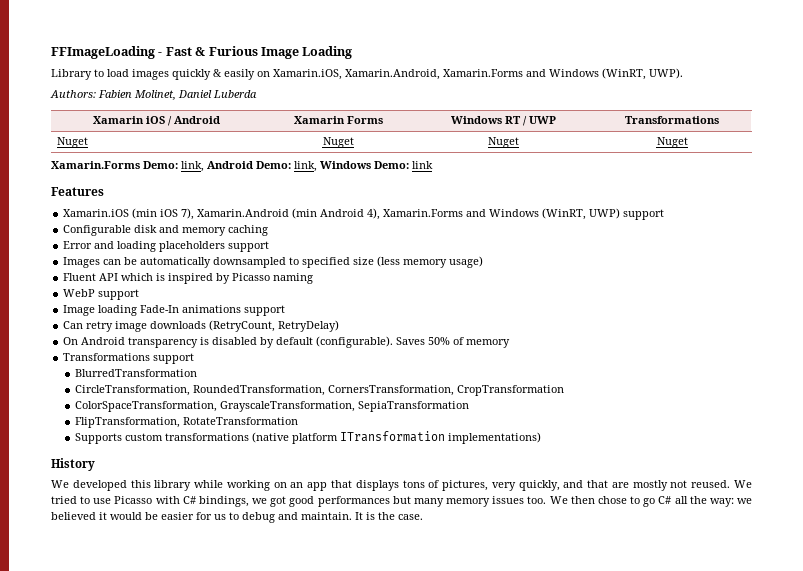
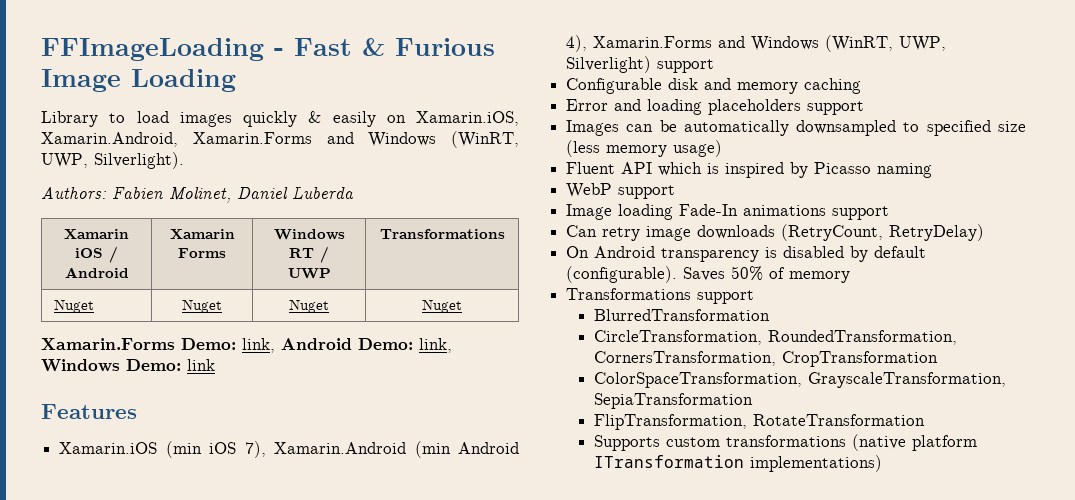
[649,68,683,79] UWP). -> [41,152,184,169] UWP, Silverlight).
[589,208,621,219] UWP) -> [899,36,947,51] [566,56,652,73] UWP, Silverlight)
[51,458,95,471] [51,480,752,491] [51,496,752,507] [51,512,423,523] // History // We developed this library while working on an app that displays tons of pictures, very quickly, and that are mostly not reused. We tried to use Picasso with C# bindings, we got good performances but many memory issues too. We then chose to go C# all the way: we believed it would be easier for us to debug and maintain. It is the case. -> (883, 463) none

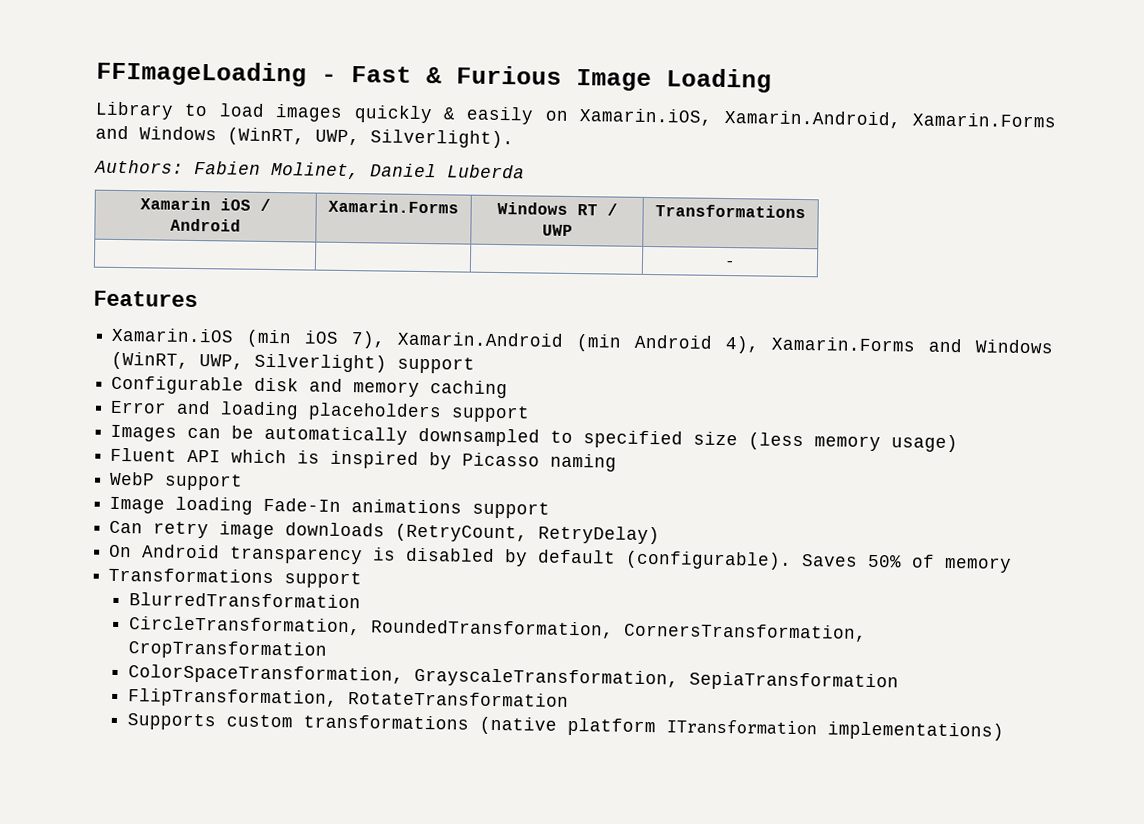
[169,229,235,239] [178,248,226,258] Xamarin Forms -> [328,199,459,214] Xamarin.Forms
[54,299,95,313] [182,299,222,313] [289,299,329,313] [422,299,462,313] [41,338,452,353] [41,359,215,372] Nuget | Nuget | Nuget | Nuget // Xamarin.Forms Demo: link, Android Demo: link, Windows Demo: link -> [724,261,736,267] | | | -

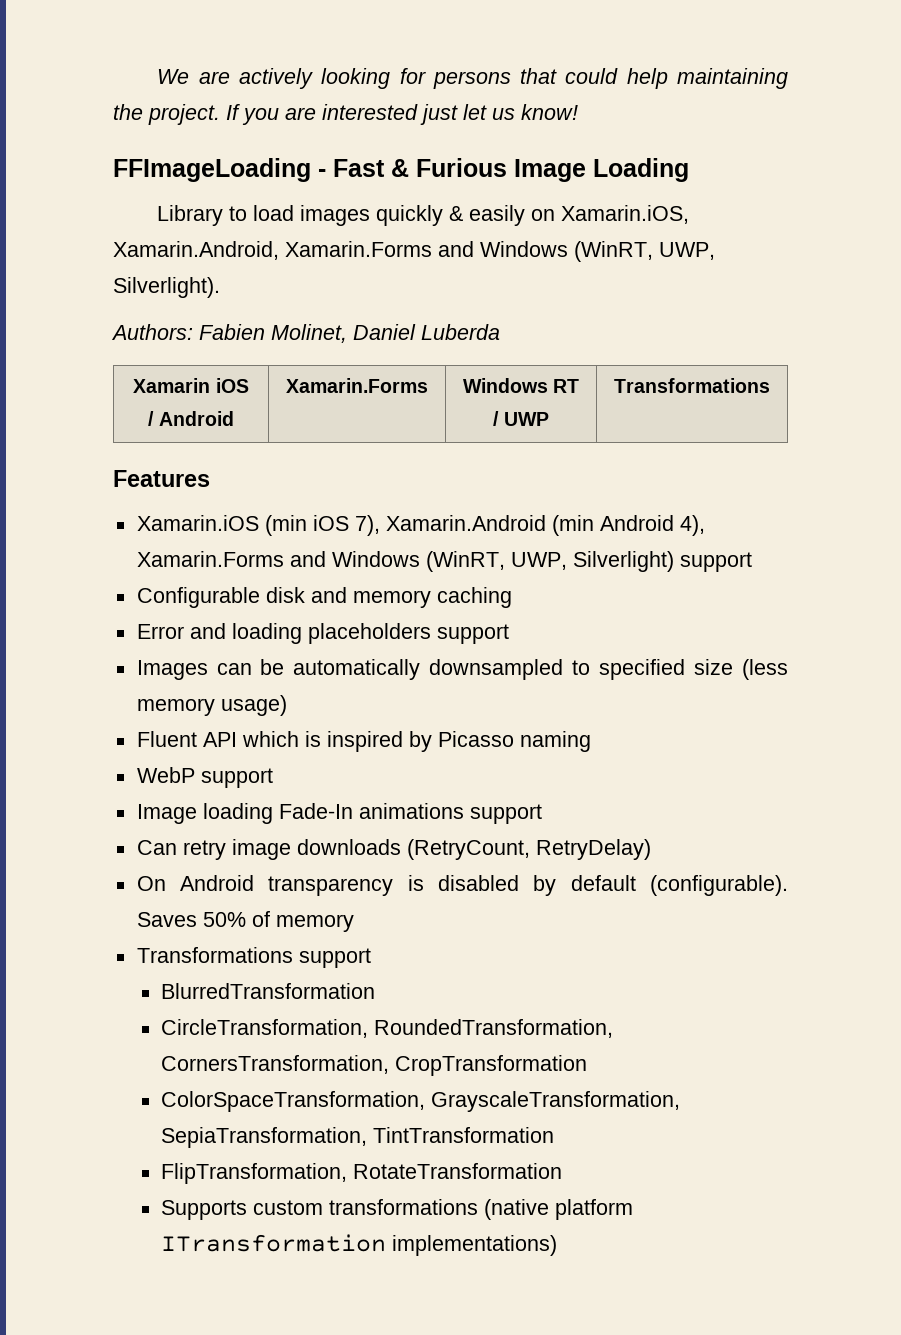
(96, 73) none -> [157,68,788,89] [113,104,578,125] We are actively looking for persons that could help maintaining the project. If you are interested just let us know! //
[724,261,736,267] // | | | - -> (770, 385) none
[689,671,900,692] SepiaTransformation -> [161,1127,555,1148] SepiaTransformation, TintTransformation

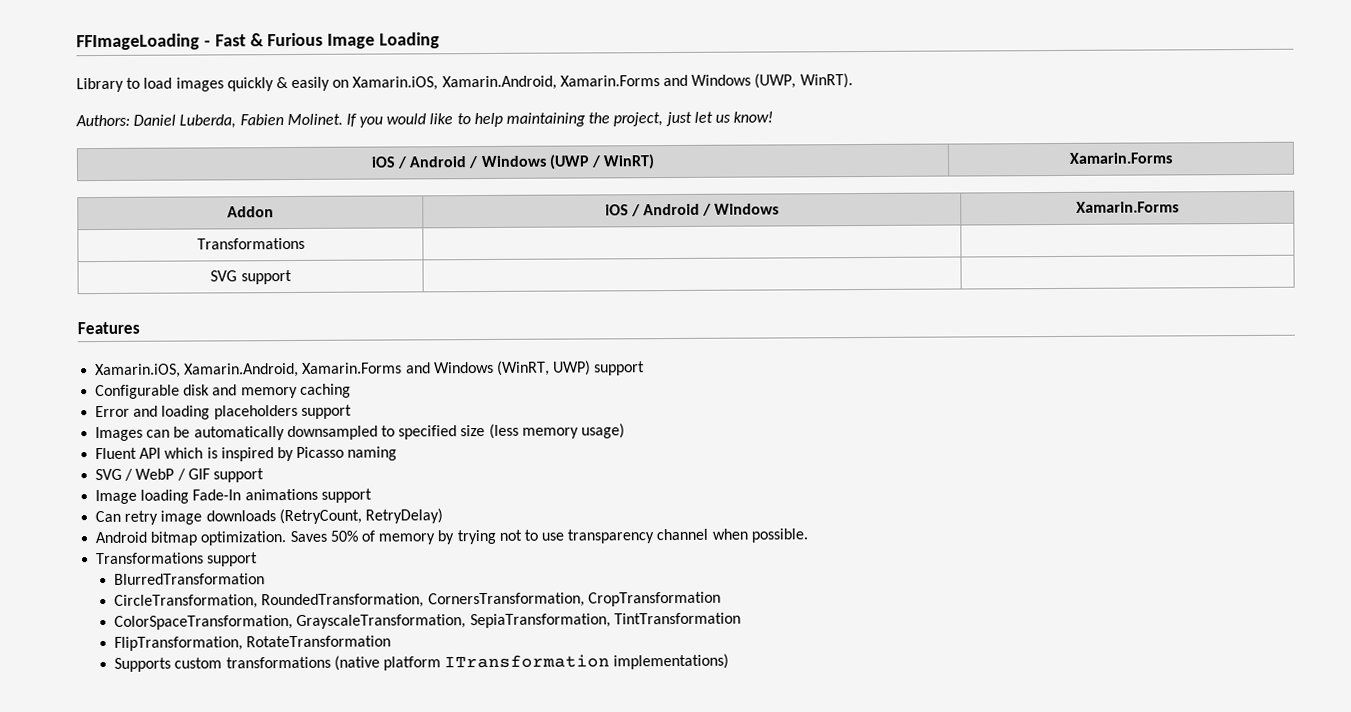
[157,68,788,89] [113,104,578,125] We are actively looking for persons that could help maintaining the project. If you are interested just let us know! // -> (76, 42) none
[574,241,715,262] [113,277,220,298] [111,324,500,343] [133,378,249,393] [148,411,234,426] [286,378,428,393] [462,378,580,393] [493,411,549,426] [614,378,770,393] (WinRT, UWP, Silverlight). // Authors: Fabien Molinet, Daniel Luberda // Xamarin iOS / Android | Xamarin.Forms | Windows RT / UWP | Transformations -> [754,73,853,89] [75,111,774,129] [370,154,656,170] [1069,152,1172,164] [227,206,274,218] [604,203,780,217] [1076,201,1179,213] [196,237,305,250] [210,270,292,285] (UWP, WinRT). // Authors: Daniel Luberda, Fabien Molinet. If you would like to help maintaining the project, just let us know! // iOS / Android / Windows (UWP / WinRT) | Xamarin.Forms // Addon | iOS / Android / Windows | Xamarin.Forms // Transformations | | // SVG support | |
[136,515,705,536] [136,551,674,572] Xamarin.iOS (min iOS 7), Xamarin.Android (min Android 4), Xamarin.Forms and Windows (WinRT, UWP, Silverlight) -> [95,360,592,379] Xamarin.iOS, Xamarin.Android, Xamarin.Forms and Windows (WinRT, UWP)
[136,767,195,783] WebP -> [95,468,210,481] SVG / WebP / GIF
[136,875,788,896] [136,911,354,932] On Android transparency is disabled by default (configurable). Saves 50% of memory -> [95,528,808,546] Android bitmap optimization. Saves 50% of memory by trying not to use transparency channel when possible.

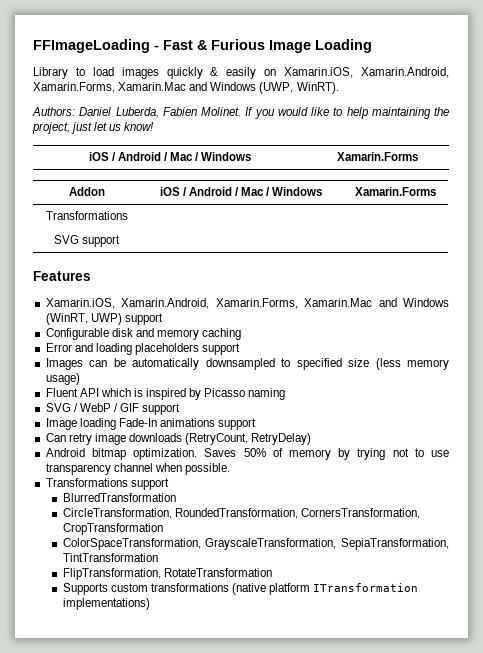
[559,75,660,87] Xamarin.Forms -> [33,82,187,93] Xamarin.Forms, Xamarin.Mac
[480,154,656,170] Windows (UWP / WinRT) -> [170,152,252,161] Mac / Windows
(713, 209) none -> [241,187,271,196] Mac /
[302,362,403,374] Xamarin.Forms -> [215,298,373,309] Xamarin.Forms, Xamarin.Mac

